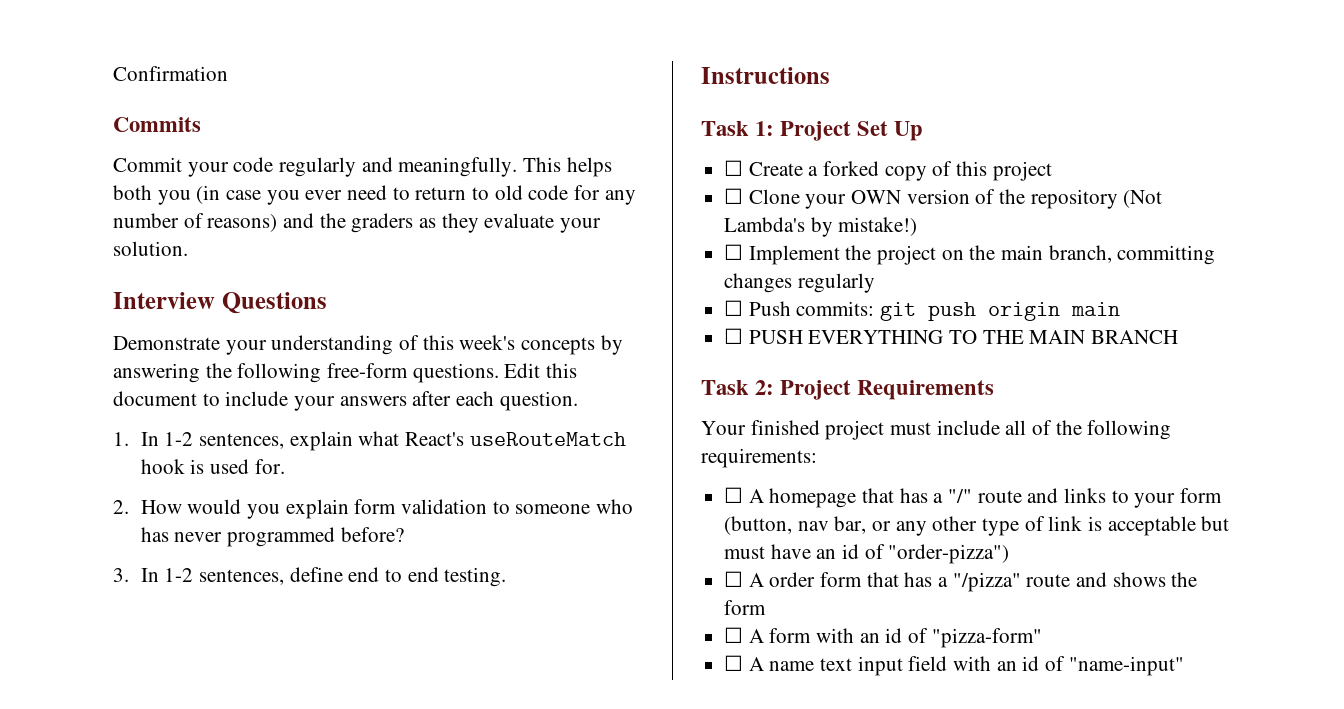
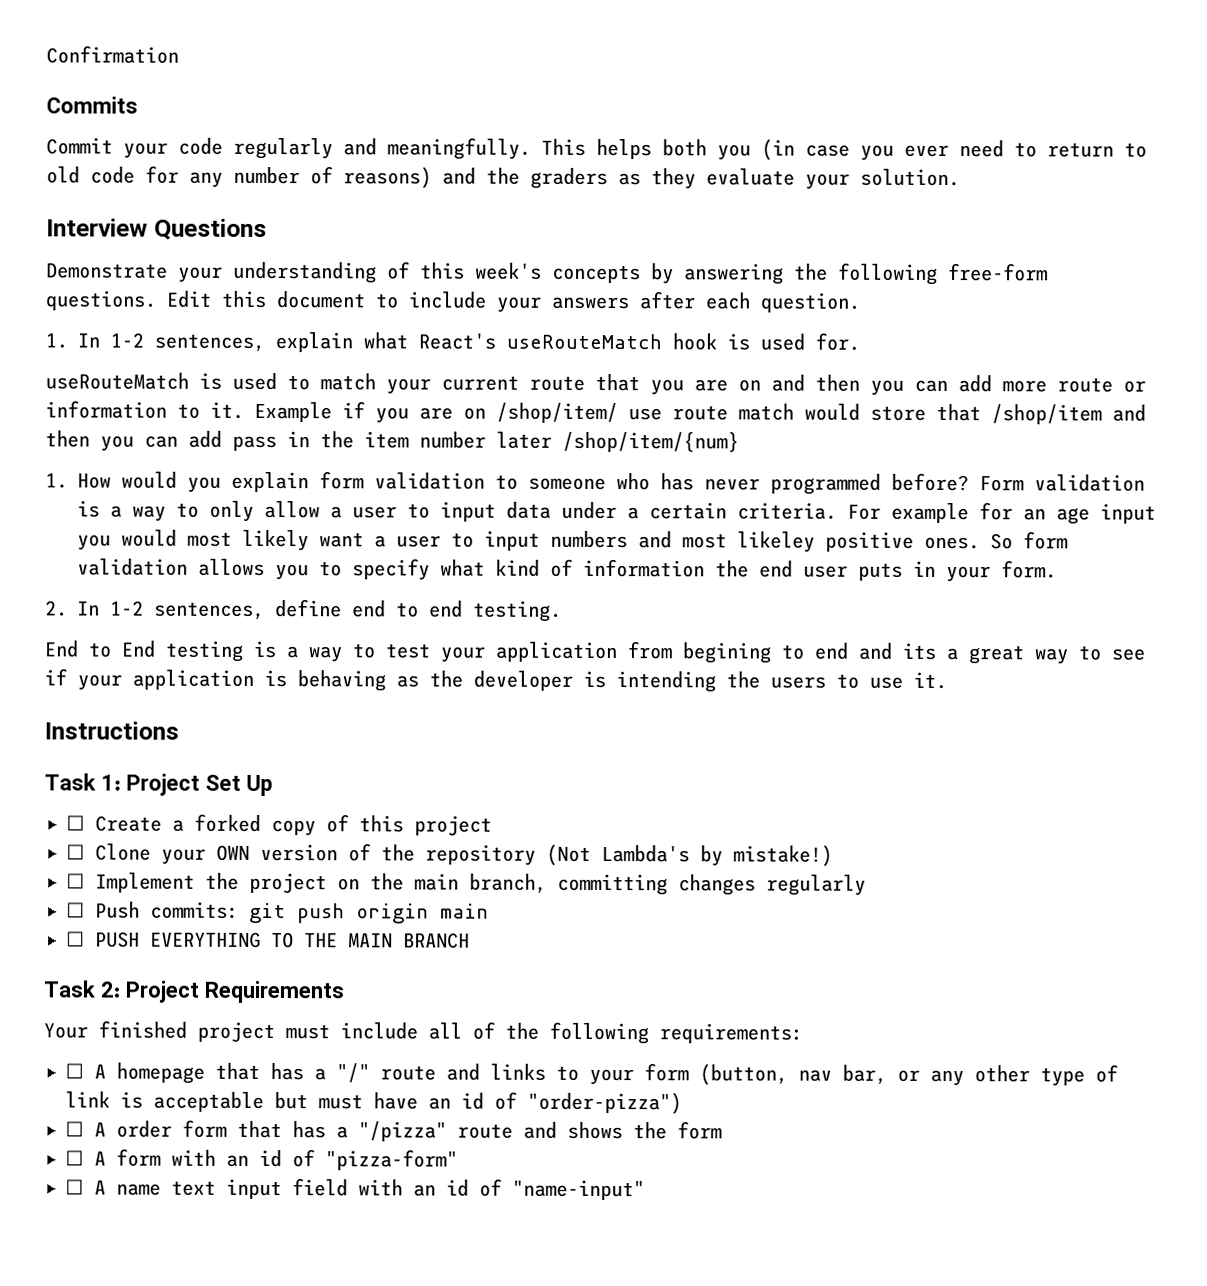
[113,500,129,514] 2. -> [45,372,1146,396] [45,400,1146,425] [45,430,739,453] [45,473,68,489] useRouteMatch is used to match your current route that you are on and then you can add more route or information to it. Example if you are on /shop/item/ use route match would store that /shop/item and then you can add pass in the item number later /shop/item/{num} // 1.
[113,568,129,582] // 3. -> [979,474,1145,492] [77,500,1156,525] [77,529,1068,553] [77,558,1057,583] [45,600,68,617] Form validation is a way to only allow a user to input data under a certain criteria. For example for an age input you would most likely want a user to input numbers and most likeley positive ones. So form validation allows you to specify what kind of information the end user puts in your form. // 2.
(507, 577) none -> [44,640,1145,665] [44,668,947,693] // End to End testing is a way to test your application from begining to end and its a great way to see if your application is behaving as the developer is intending the users to use it.

